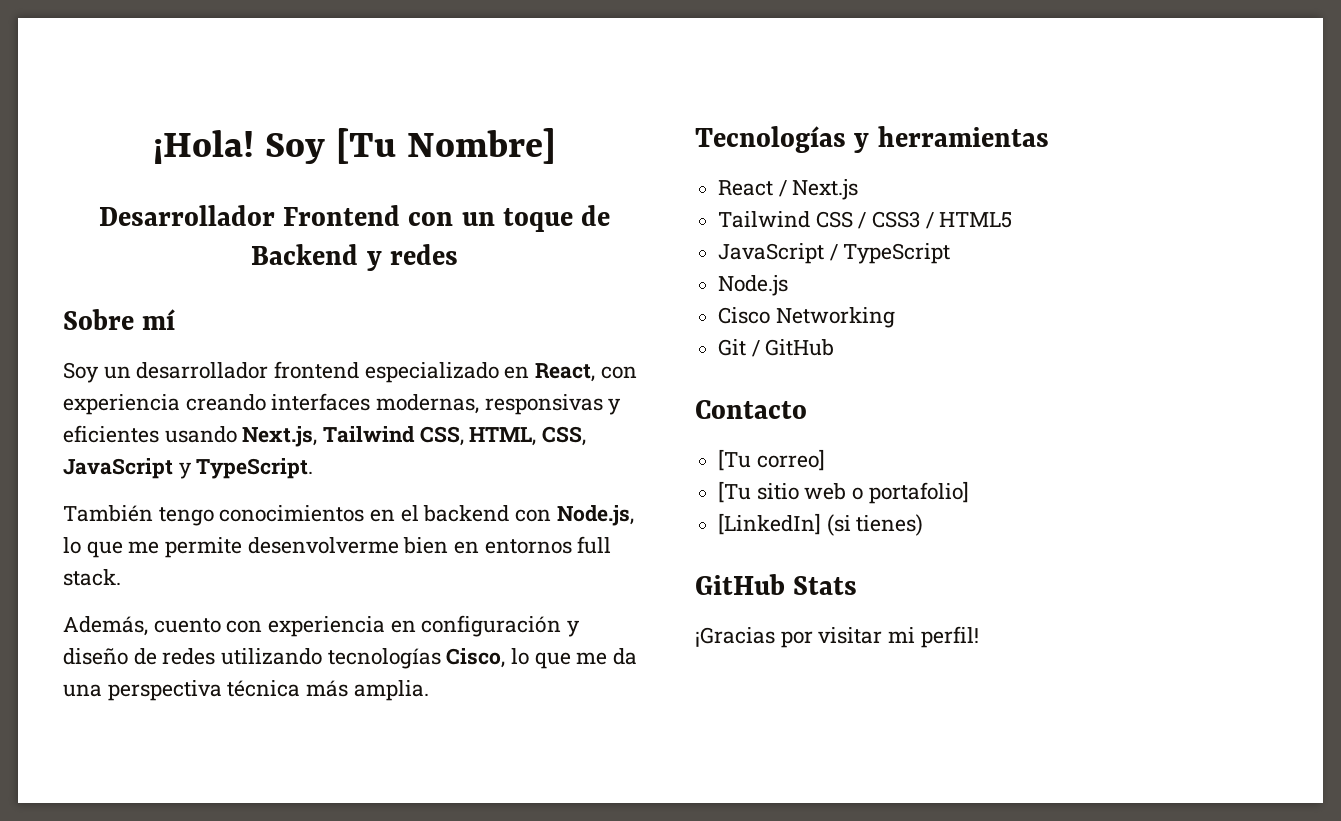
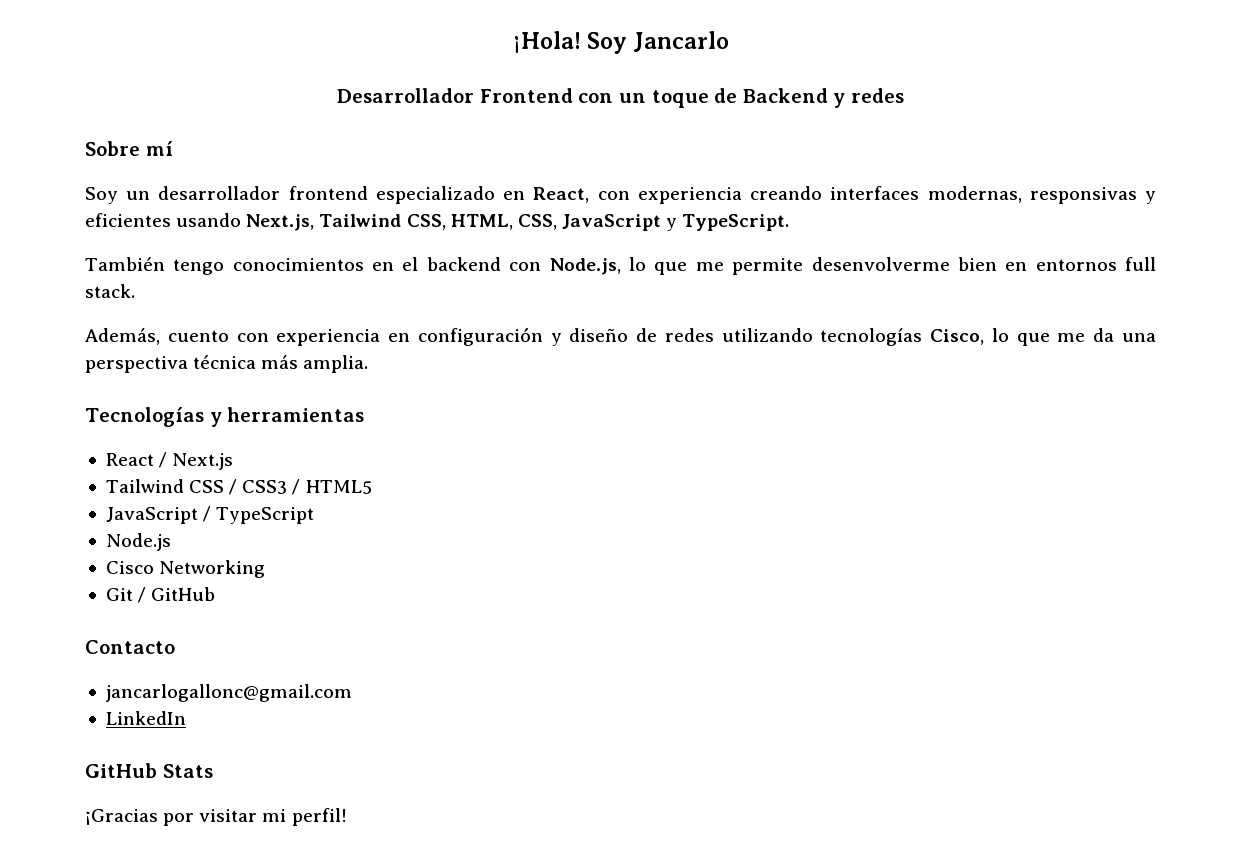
[336,128,557,164] [Tu Nombre] -> [633,31,730,52] Jancarlo
[718,449,825,471] [718,481,969,504] [718,513,924,536] [Tu correo] // [Tu sitio web o portafolio] // [LinkedIn] (si tienes) -> [105,684,352,702] [105,711,186,725] jancarlogallonc@gmail.com // LinkedIn

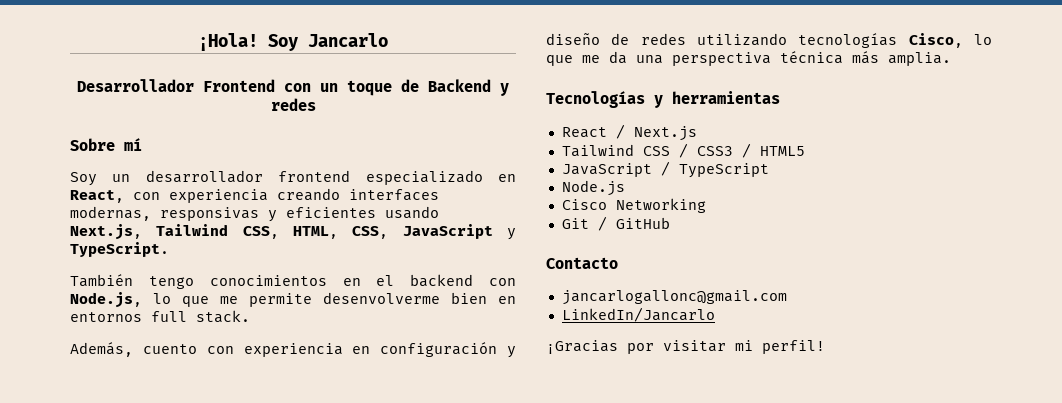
[105,711,186,725] [85,763,213,778] LinkedIn // GitHub Stats -> [561,307,715,322] LinkedIn/Jancarlo

